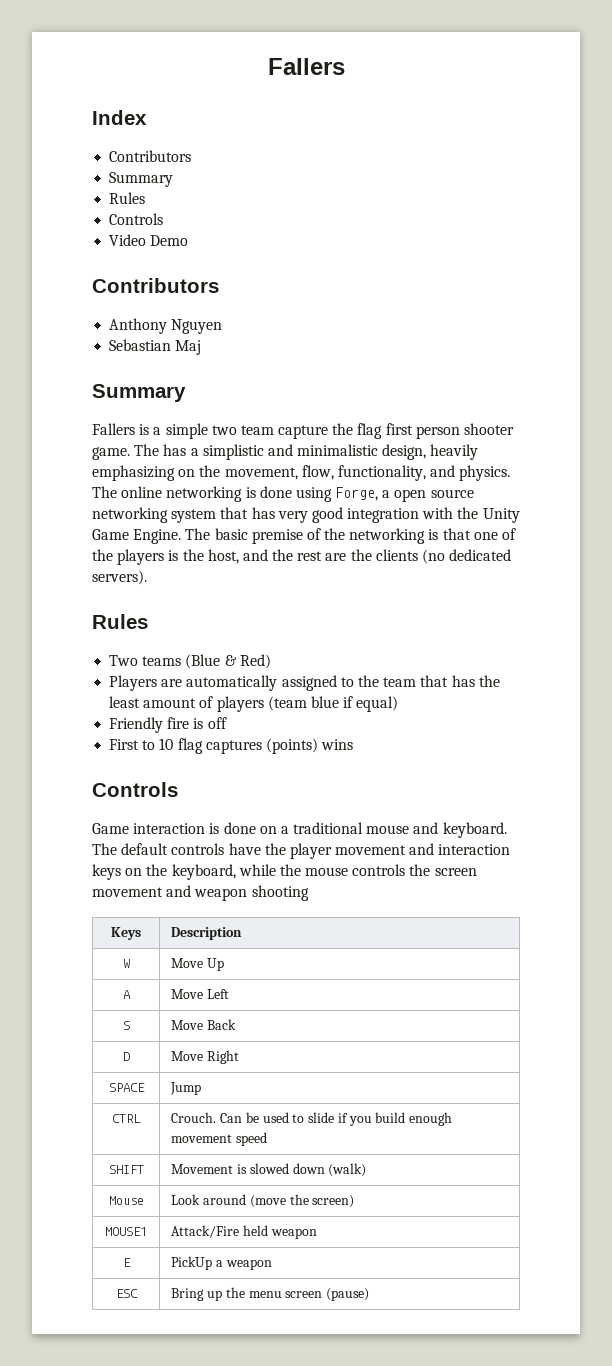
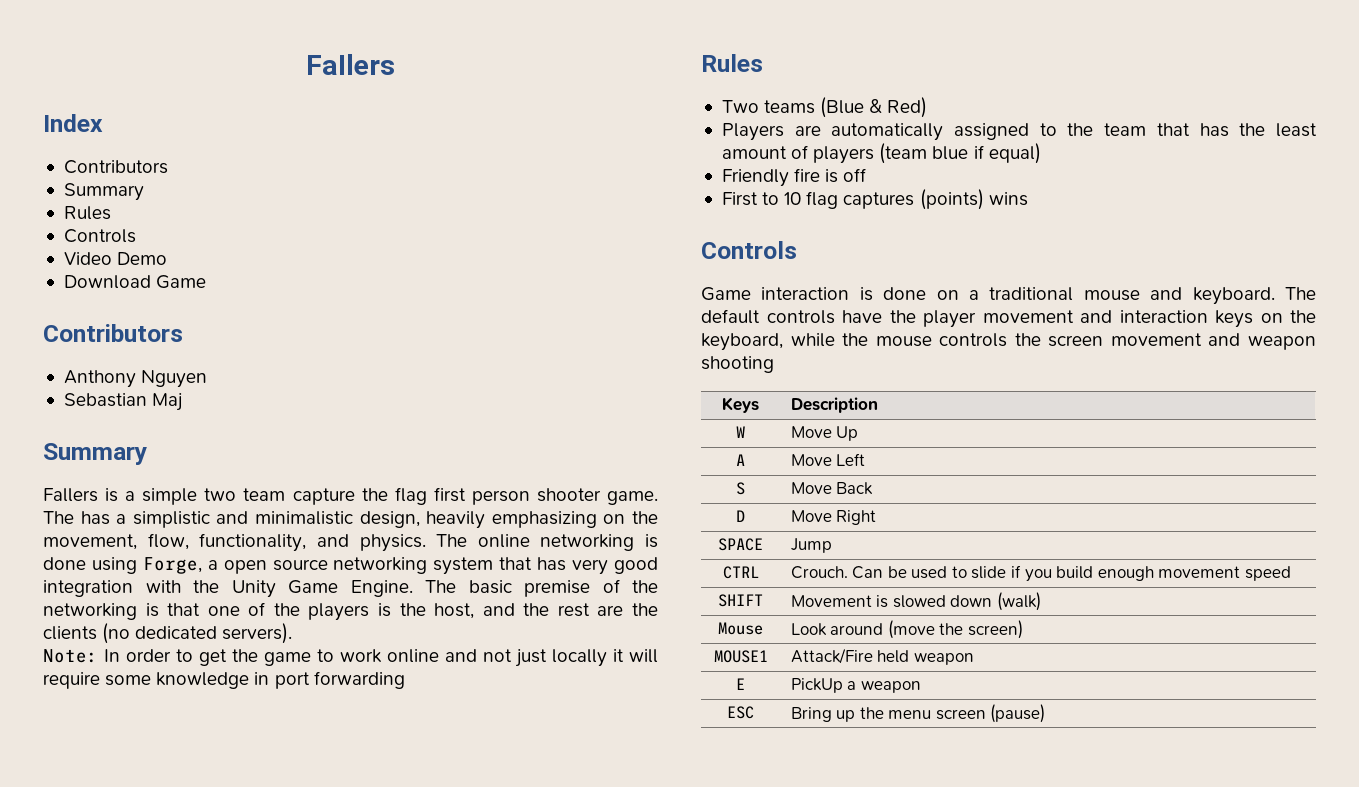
(189, 240) none -> [63,275,207,289] // Download Game
(147, 577) none -> [43,649,658,667] [43,671,405,689] // Note: In order to get the game to work online and not just locally it will require some knowledge in port forwarding

